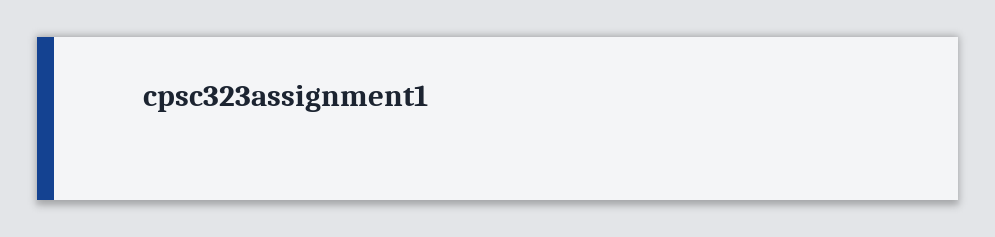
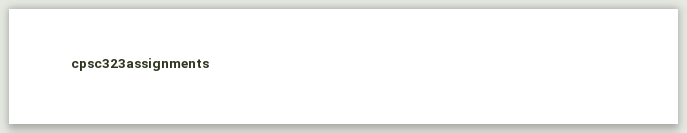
[143,85,428,112] cpsc323assignment1 -> [71,58,209,71] cpsc323assignments

